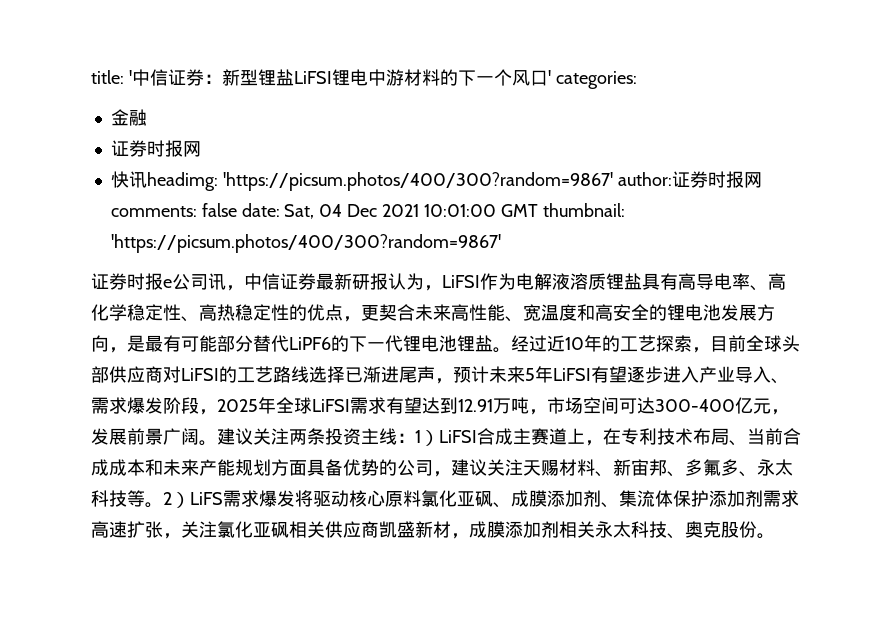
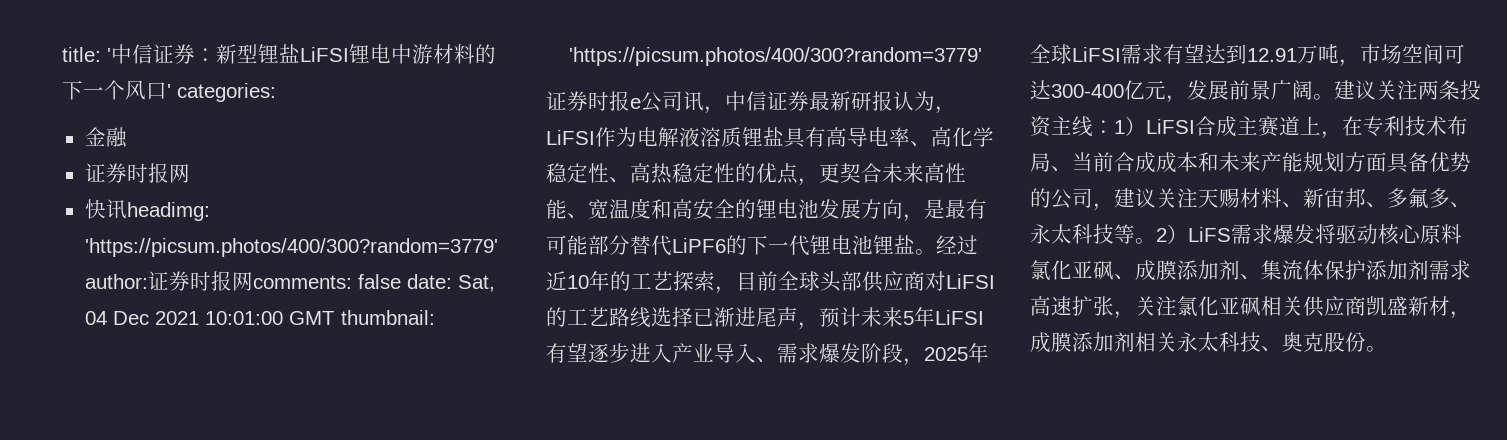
[222,172,613,191] 'https://picsum.photos/400/300?random=9867' -> [84,238,498,257] 'https://picsum.photos/400/300?random=3779'
[110,234,501,253] 'https://picsum.photos/400/300?random=9867' -> [568,47,982,66] 'https://picsum.photos/400/300?random=3779'

